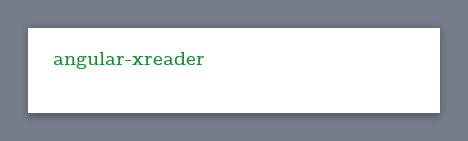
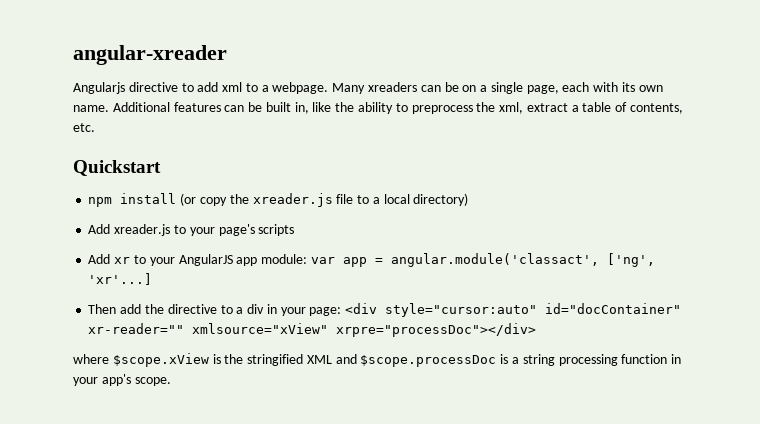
(205, 60) none -> [73,82,663,94] [73,102,684,114] [73,123,95,132] [73,160,161,176] [88,193,469,207] [88,224,295,236] [88,253,655,267] [88,273,153,285] [88,303,682,317] [88,323,537,337] [73,353,682,367] [73,374,171,386] // Angularjs directive to add xml to a webpage. Many xreaders can be on a single page, each with its own name. Additional features can be built in, like the ability to preprocess the xml, extract a table of contents, etc. // Quickstart // npm install (or copy the xreader.js file to a local directory) // Add xreader.js to your page's scripts // Add xr to your AngularJS app module: var app = angular.module('classact', ['ng', 'xr'...] // Then add the directive to a div in your page: <div style="cursor:auto" id="docContainer" xr-reader="" xmlsource="xView" xrpre="processDoc"></div> // where $scope.xView is the stringified XML and $scope.processDoc is a string processing function in your app's scope.

